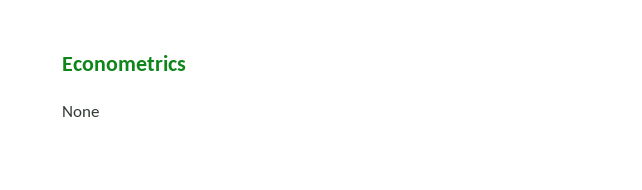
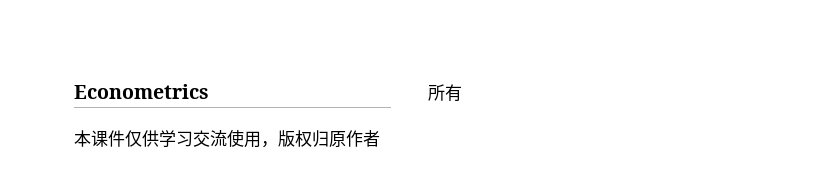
[62,106,99,117] // None -> [74,129,380,148] [428,84,462,102] // 本课件仅供学习交流使用，版权归原作者所有

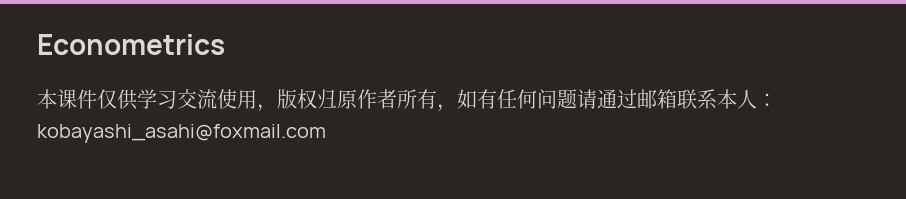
(462, 93) none -> [437,89,777,112] [37,124,326,143] ，如有任何问题请通过邮箱联系本人：kobayashi_asahi@foxmail.com

